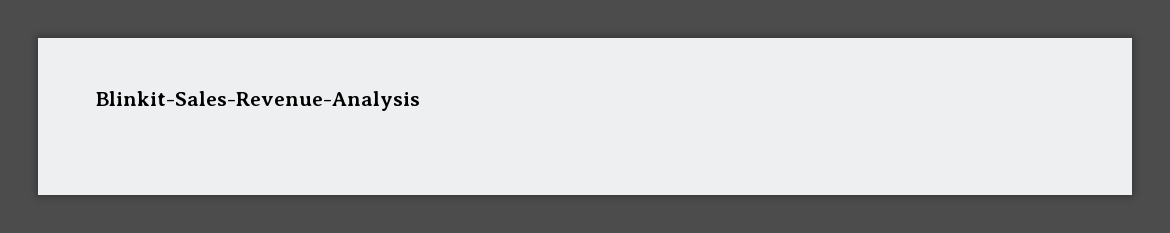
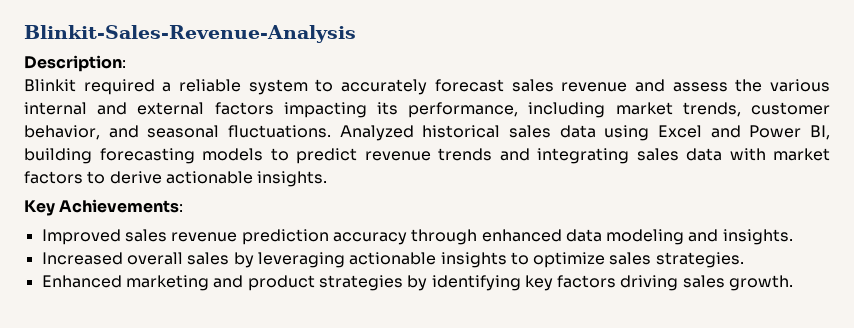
(420, 101) none -> [24,55,126,72] [24,79,831,95] [24,102,831,118] [24,125,830,141] [24,148,830,164] [24,171,328,187] [24,199,184,216] [41,229,793,245] [41,252,744,268] [41,275,794,291] // Description: // Blinkit required a reliable system to accurately forecast sales revenue and assess the various internal and external factors impacting its performance, including market trends, customer behavior, and seasonal fluctuations. Analyzed historical sales data using Excel and Power BI, building forecasting models to predict revenue trends and integrating sales data with market factors to derive actionable insights. // Key Achievements: // Improved sales revenue prediction accuracy through enhanced data modeling and insights. // Increased overall sales by leveraging actionable insights to optimize sales strategies. // Enhanced marketing and product strategies by identifying key factors driving sales growth.

